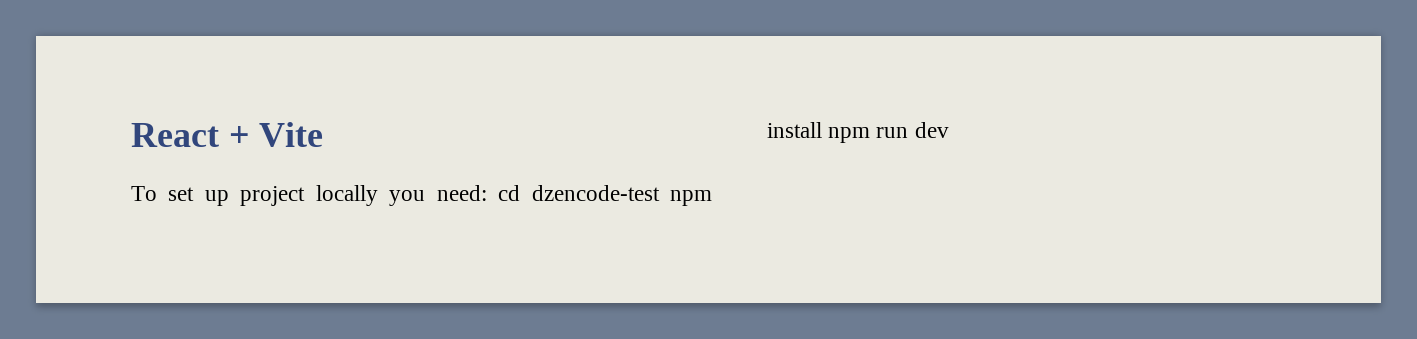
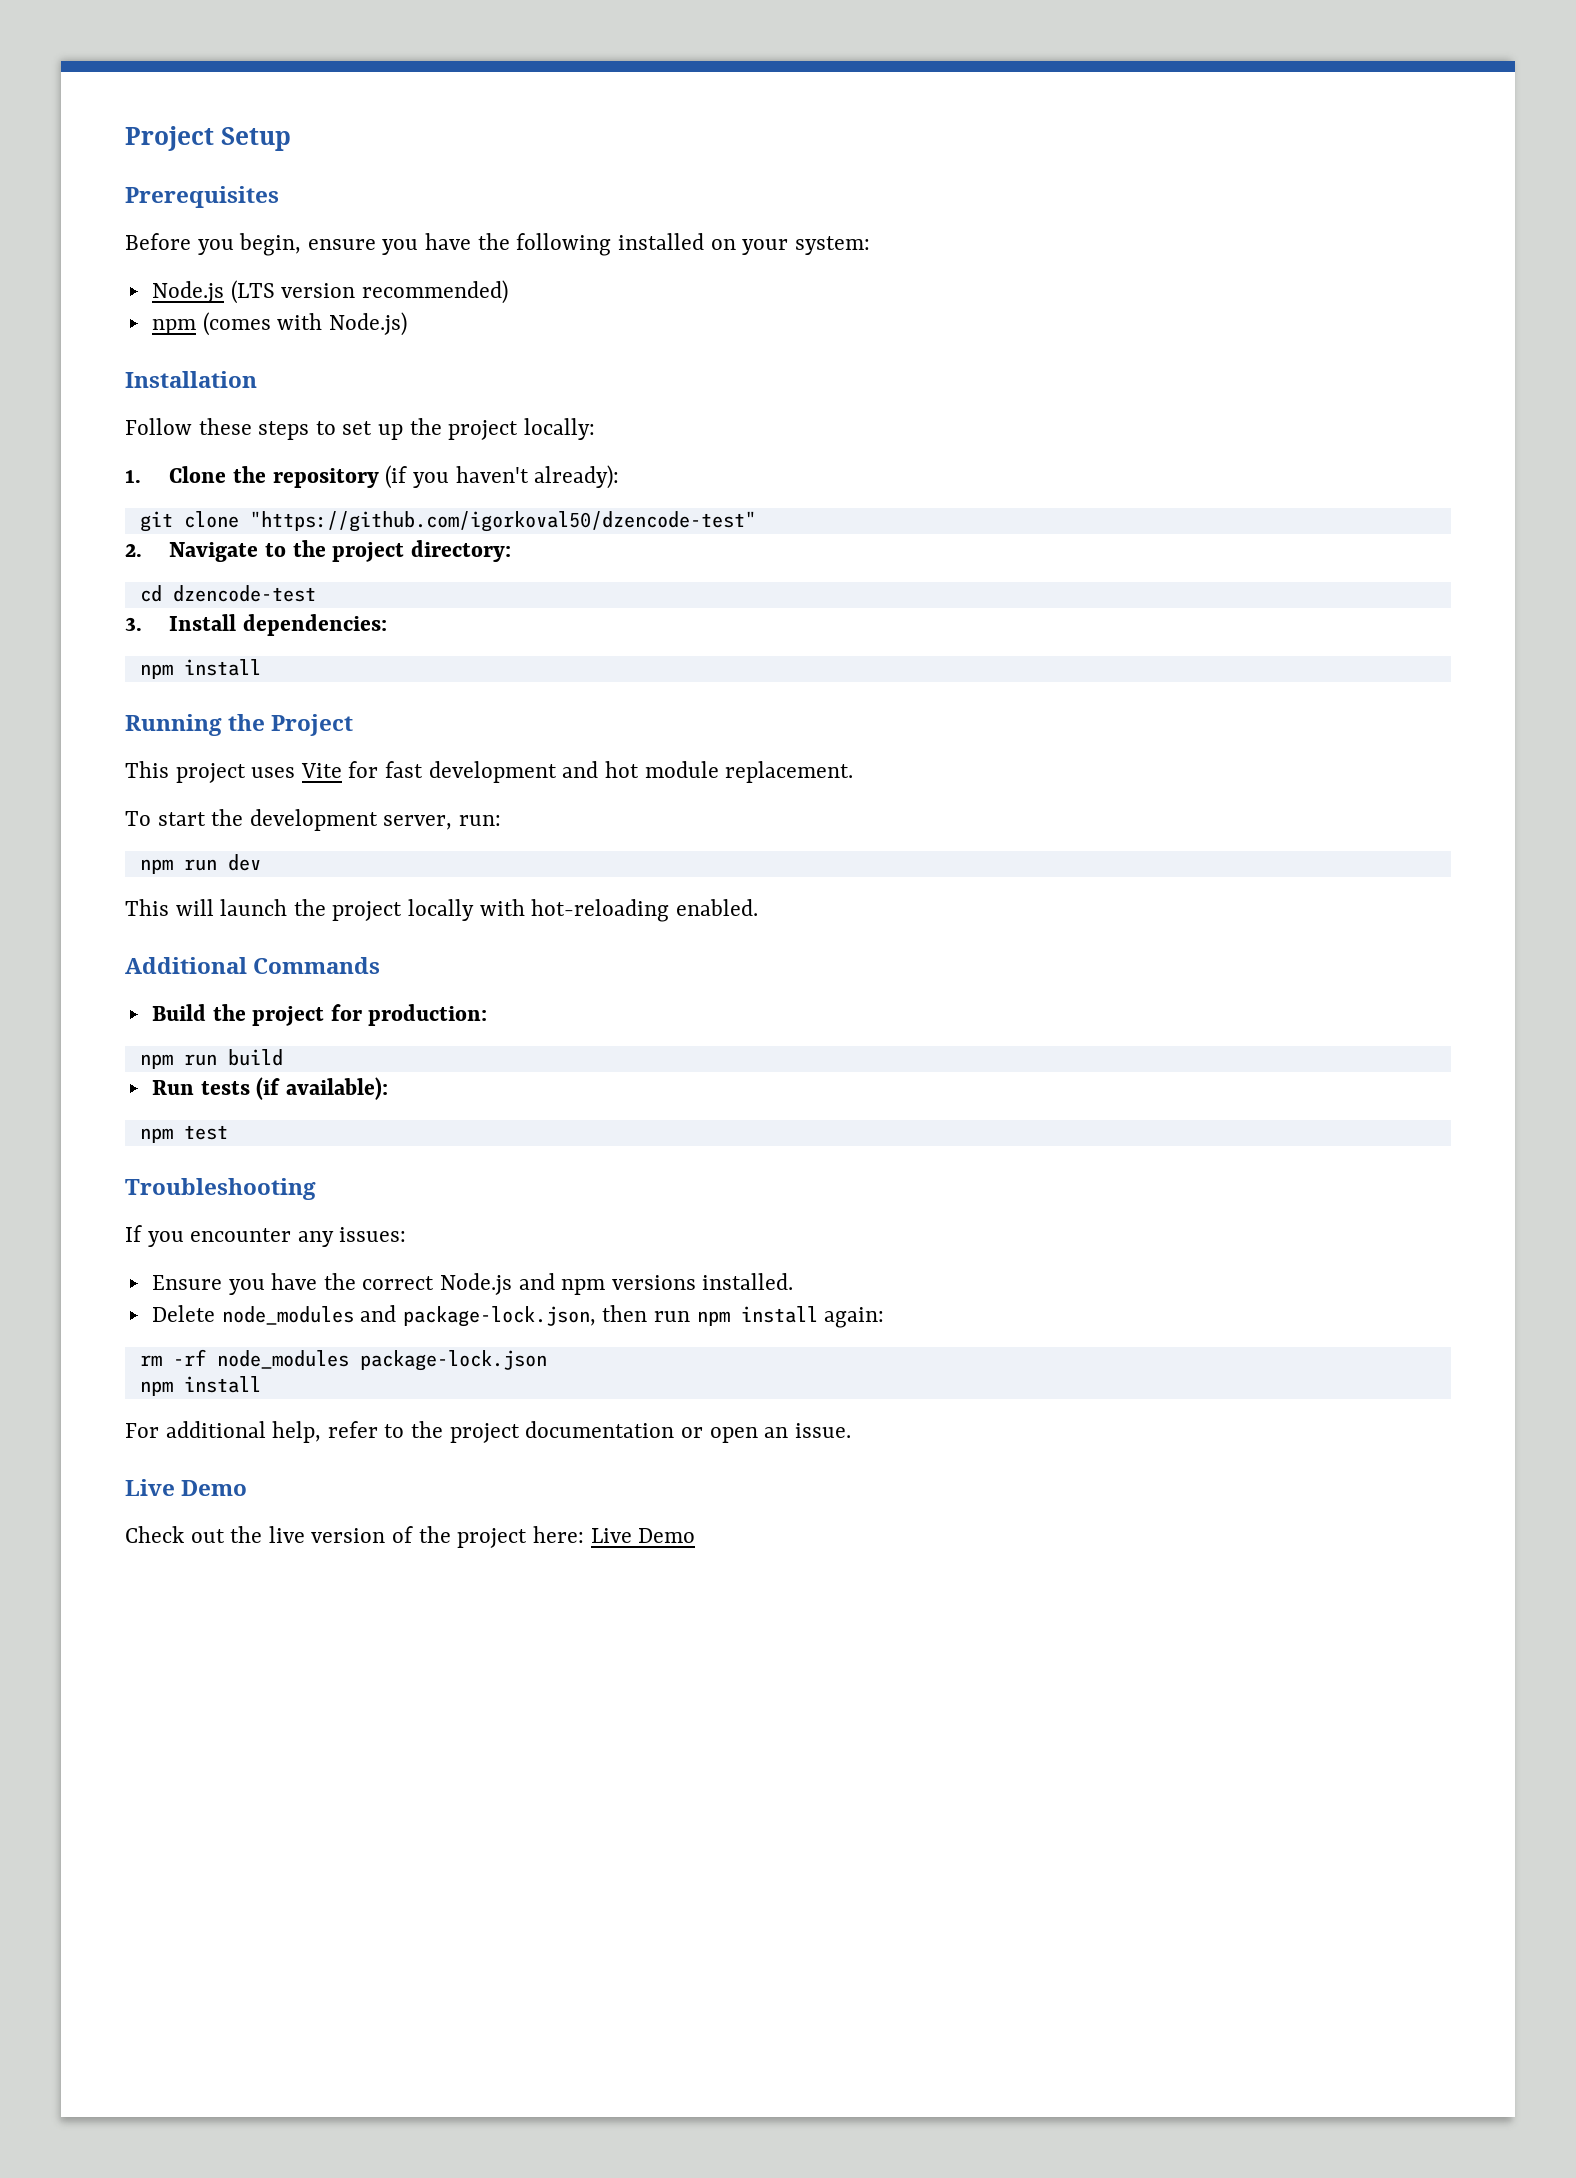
[131,122,324,147] [131,185,713,206] [767,122,949,143] React + Vite // To set up project locally you need: cd dzencode-test npm install npm run dev -> [125,126,291,151] [125,186,279,208] [125,233,870,256] [151,280,508,304] [151,312,407,336] [125,371,257,388] [125,418,595,440] [125,465,620,489] [139,511,756,532] [125,540,511,562] [139,585,316,602] [125,614,388,636] [139,659,261,679] [125,714,354,736] [125,761,854,783] [125,809,502,831] [139,854,261,874] [125,899,758,922] [125,957,381,974] [151,1004,488,1026] [139,1049,283,1069] [151,1077,388,1100] [139,1125,228,1143] [125,1178,316,1200] [125,1225,407,1247] [151,1273,794,1295] [151,1305,885,1328] [139,1349,547,1371] [139,1376,261,1396] [125,1421,851,1443] [125,1479,248,1496] [125,1526,696,1548] Project Setup // Prerequisites // Before you begin, ensure you have the following installed on your system: // Node.js (LTS version recommended) // npm (comes with Node.js) // Installation // Follow these steps to set up the project locally: // 1. Clone the repository (if you haven't already): // git clone "https://github.com/igorkoval50/dzencode-test" // 2. Navigate to the project directory: // cd dzencode-test // 3. Install dependencies: // npm install // Running the Project // This project uses Vite for fast development and hot module replacement. // To start the development server, run: // npm run dev // This will launch the project locally with hot-reloading enabled. // Additional Commands // Build the project for production: // npm run build // Run tests (if available): // npm test // Troubleshooting // If you encounter any issues: // Ensure you have the correct Node.js and npm versions installed. // Delete node_modules and package-lock.json, then run npm install again: // rm -rf node_modules package-lock.json // npm install // For additional help, refer to the project documentation or open an issue. // Live Demo // Check out the live version of the project here: Live Demo

